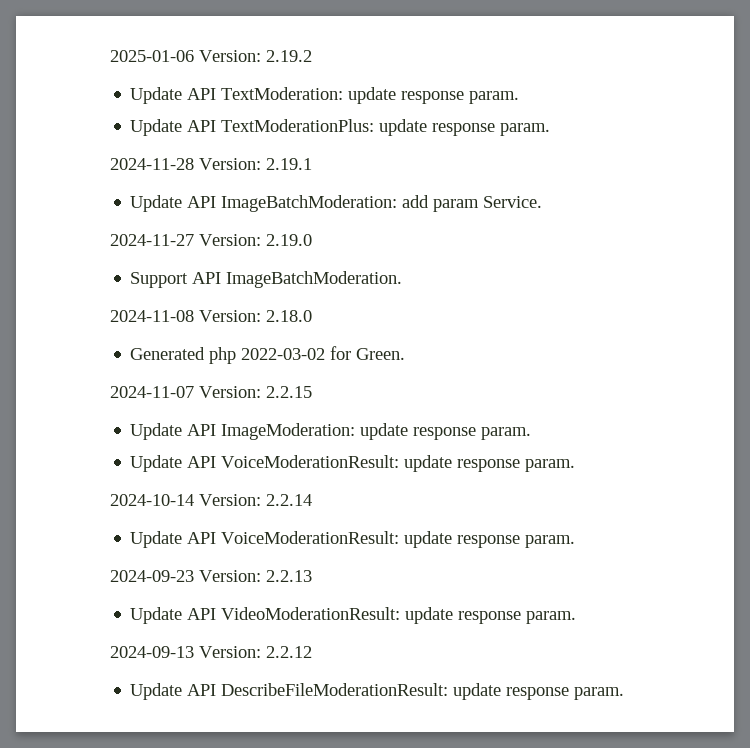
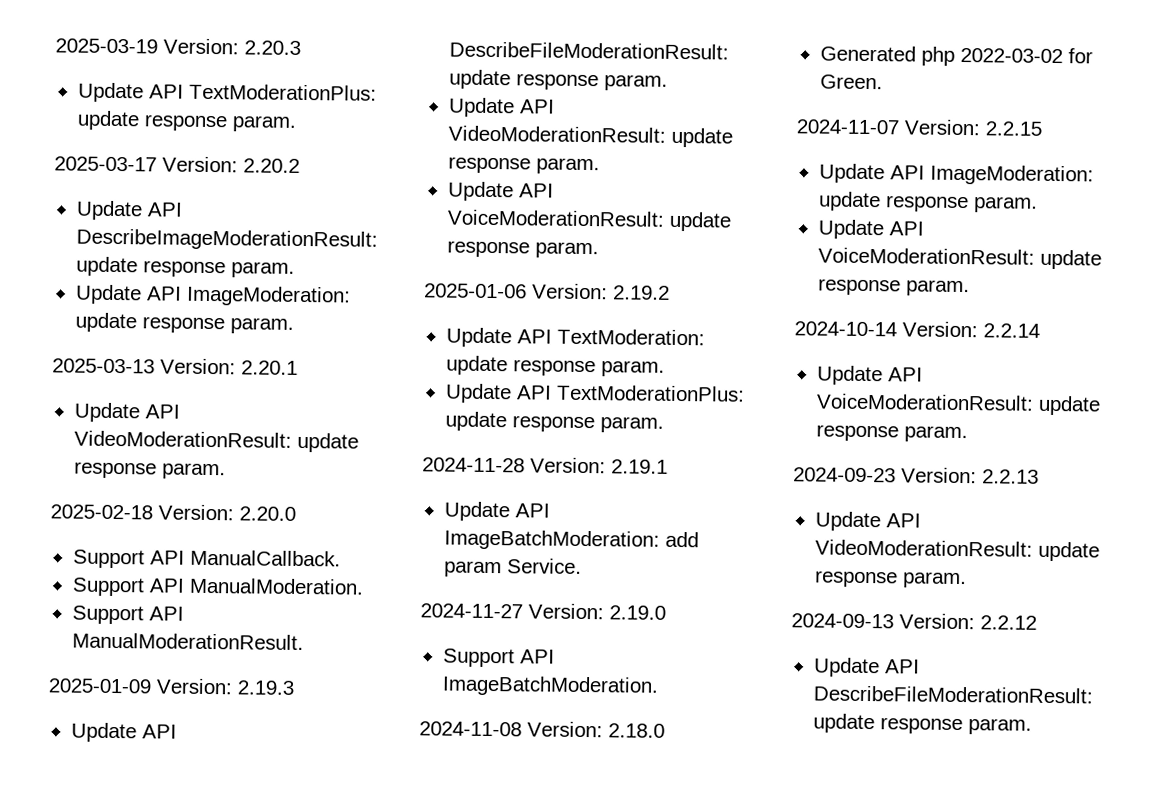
(110, 56) none -> [55,38,301,55] [77,82,377,103] [76,110,296,132] [54,156,300,173] [75,200,183,221] [75,228,378,251] [75,256,295,278] [74,284,351,307] [74,312,294,334] [52,358,298,375] [73,402,180,423] [73,430,359,453] [73,461,226,480] [50,504,296,521] [72,549,341,569] [71,577,364,597] [71,605,184,625] [71,632,304,651] [48,678,294,695] [70,722,177,743] [448,41,729,60] [448,69,668,91] [447,97,555,118] [447,125,733,148] [447,156,600,175] [447,181,554,202] [446,209,731,232] [446,240,599,259] 2025-03-19 Version: 2.20.3 // Update API TextModerationPlus: update response param. // 2025-03-17 Version: 2.20.2 // Update API DescribeImageModerationResult: update response param. // Update API ImageModeration: update response param. // 2025-03-13 Version: 2.20.1 // Update API VideoModerationResult: update response param. // 2025-02-18 Version: 2.20.0 // Support API ManualCallback. // Support API ManualModeration. // Support API ManualModerationResult. // 2025-01-09 Version: 2.19.3 // Update API DescribeFileModerationResult: update response param. // Update API VideoModerationResult: update response param. // Update API VoiceModerationResult: update response param. //

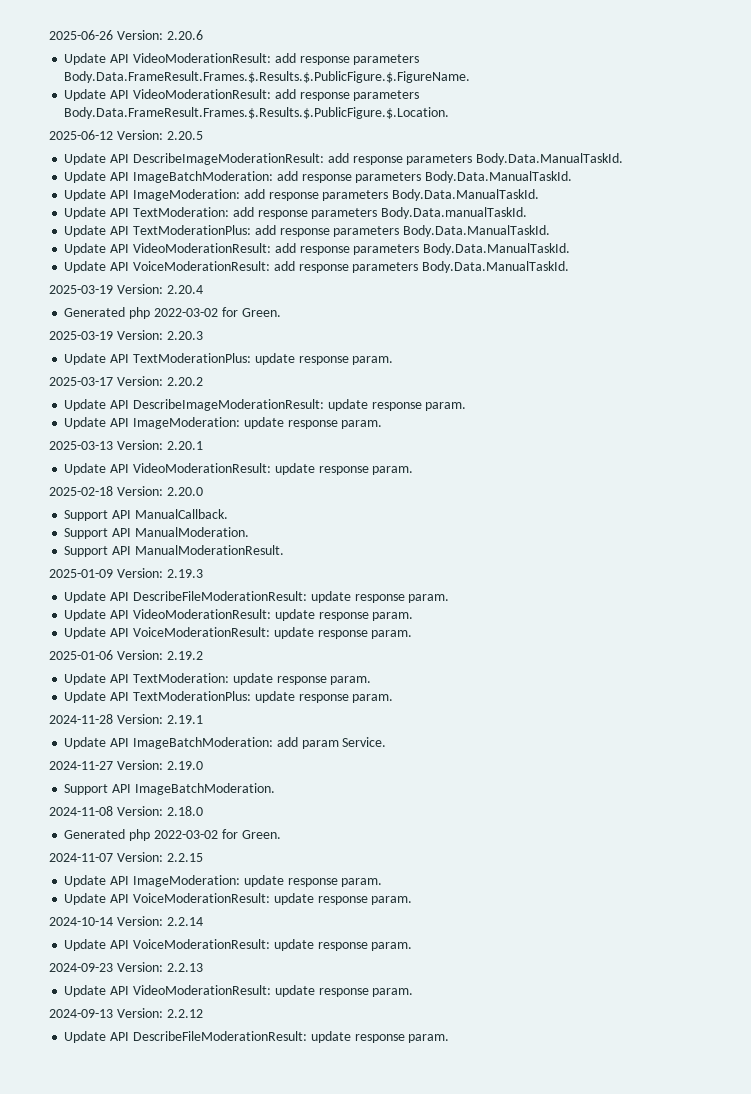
(55, 46) none -> [49,30,203,40] [64,53,420,65] [64,71,471,83] [64,89,420,101] [64,107,450,119] [49,130,203,140] [64,153,624,165] [64,171,573,183] [64,189,540,201] [64,207,528,219] [64,225,551,237] [64,243,571,255] [64,261,570,273] [49,284,203,294] [64,307,281,319] 2025-06-26 Version: 2.20.6 // Update API VideoModerationResult: add response parameters Body.Data.FrameResult.Frames.$.Results.$.PublicFigure.$.FigureName. // Update API VideoModerationResult: add response parameters Body.Data.FrameResult.Frames.$.Results.$.PublicFigure.$.Location. // 2025-06-12 Version: 2.20.5 // Update API DescribeImageModerationResult: add response parameters Body.Data.ManualTaskId. // Update API ImageBatchModeration: add response parameters Body.Data.ManualTaskId. // Update API ImageModeration: add response parameters Body.Data.ManualTaskId. // Update API TextModeration: add response parameters Body.Data.manualTaskId. // Update API TextModerationPlus: add response parameters Body.Data.ManualTaskId. // Update API VideoModerationResult: add response parameters Body.Data.ManualTaskId. // Update API VoiceModerationResult: add response parameters Body.Data.ManualTaskId. // 2025-03-19 Version: 2.20.4 // Generated php 2022-03-02 for Green. //

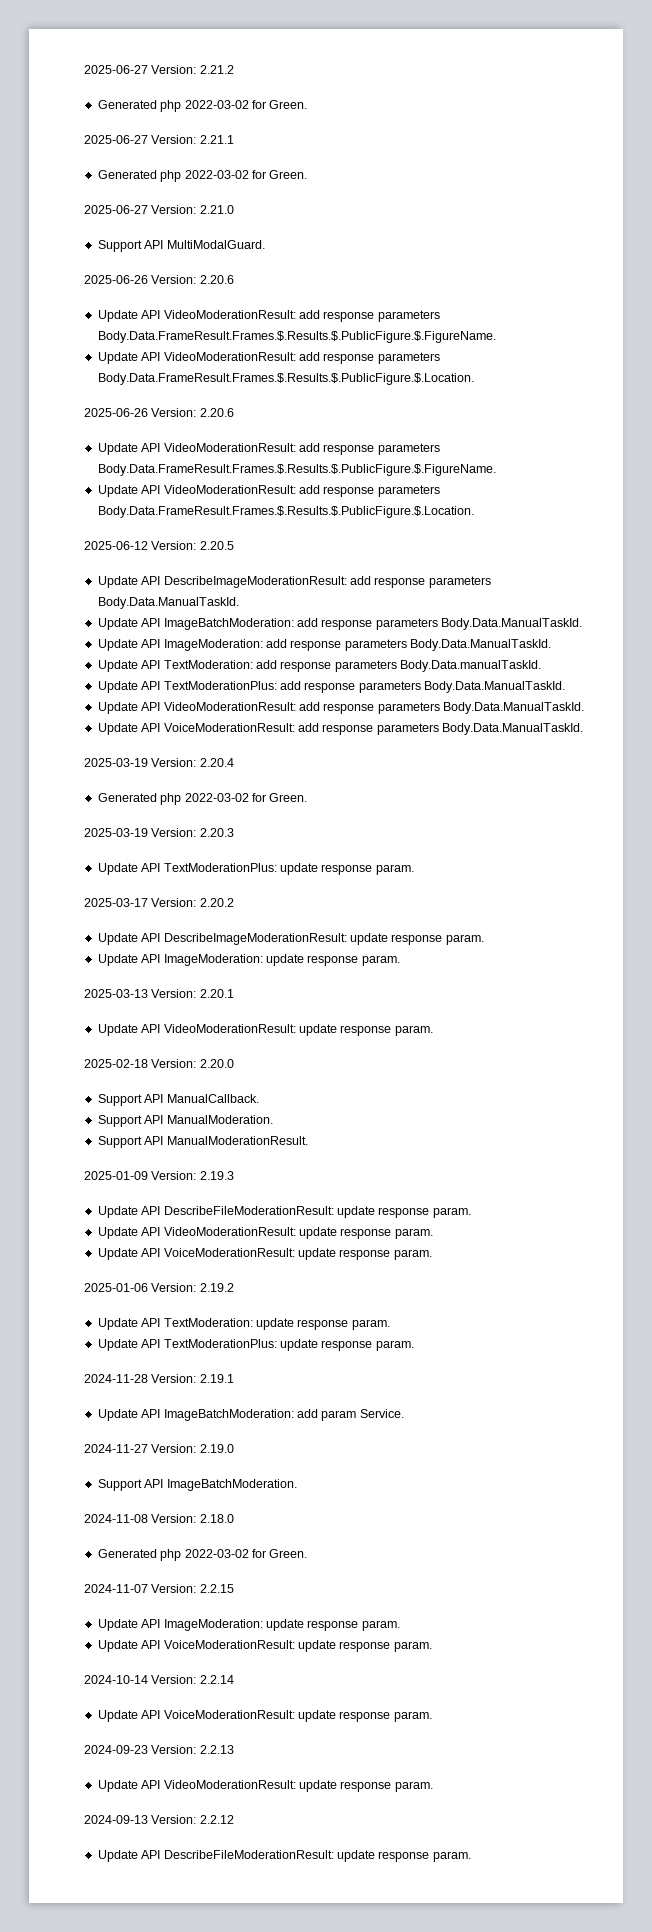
(49, 35) none -> [84,65,234,74] [97,100,308,112] [84,135,234,144] [97,170,308,182] [84,205,234,214] [97,240,265,252] [84,275,234,284] [97,310,440,322] [97,331,496,343] [97,352,440,364] [97,373,474,385] 2025-06-27 Version: 2.21.2 // Generated php 2022-03-02 for Green. // 2025-06-27 Version: 2.21.1 // Generated php 2022-03-02 for Green. // 2025-06-27 Version: 2.21.0 // Support API MultiModalGuard. // 2025-06-26 Version: 2.20.6 // Update API VideoModerationResult: add response parameters Body.Data.FrameResult.Frames.$.Results.$.PublicFigure.$.FigureName. // Update API VideoModerationResult: add response parameters Body.Data.FrameResult.Frames.$.Results.$.PublicFigure.$.Location. //

